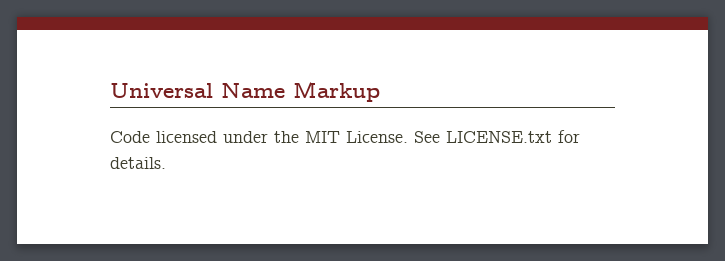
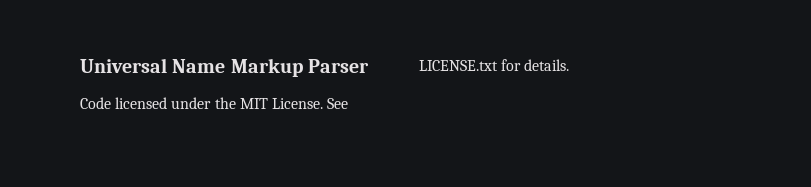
(380, 91) none -> [307,59,369,73] Parser

